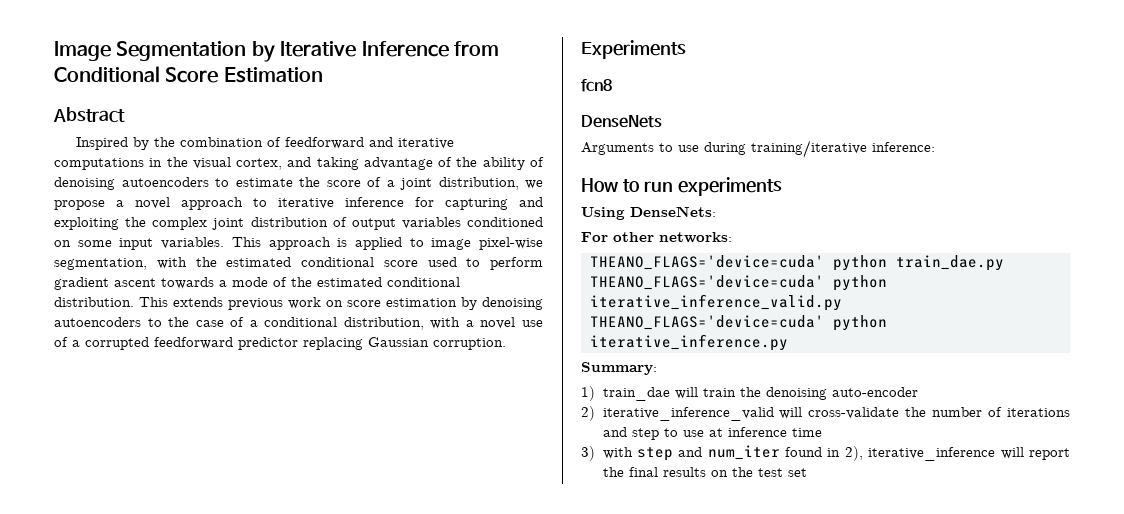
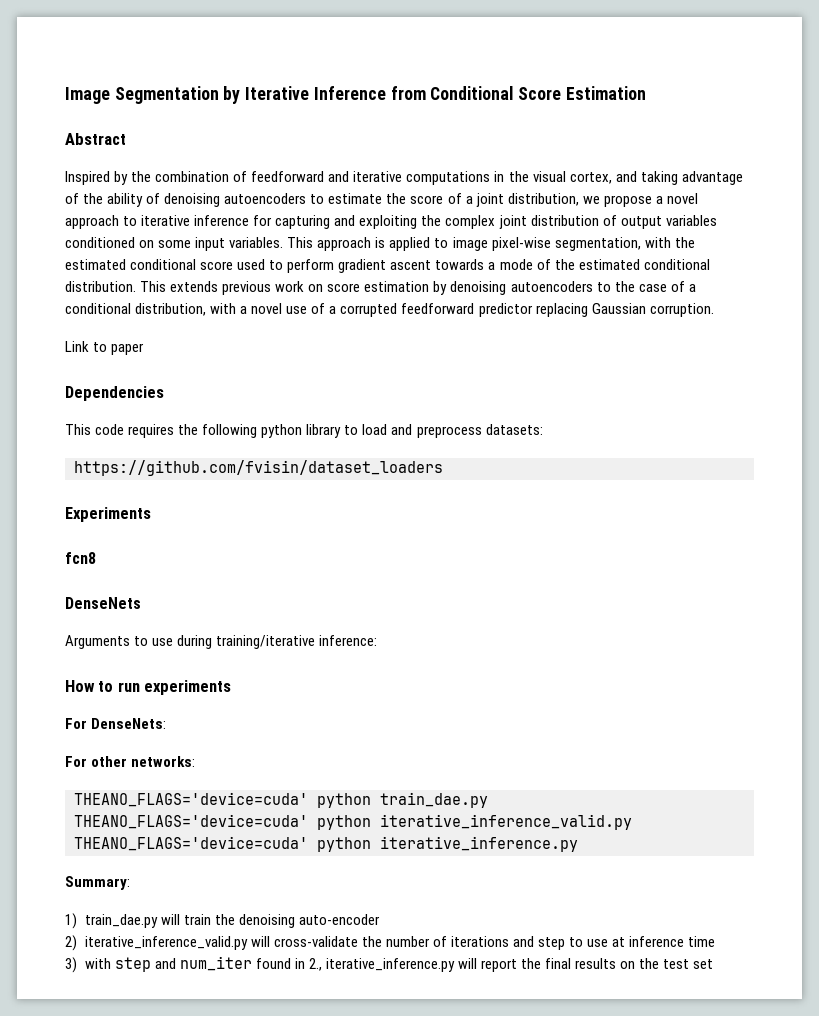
(506, 344) none -> [65,341,145,355] [65,386,164,401] [65,424,543,438] [74,460,443,476] // Link to paper // Dependencies // This code requires the following python library to load and preprocess datasets: // https://github.com/fvisin/dataset_loaders
[581,207,625,220] Using -> [65,718,87,729] For
[602,387,670,401] train_dae -> [84,914,158,928] train_dae.py
[602,407,774,421] iterative_inference_valid -> [84,936,248,950] iterative_inference_valid.py
[844,446,996,461] 2), iterative_inference -> [308,958,455,972] 2., iterative_inference.py

